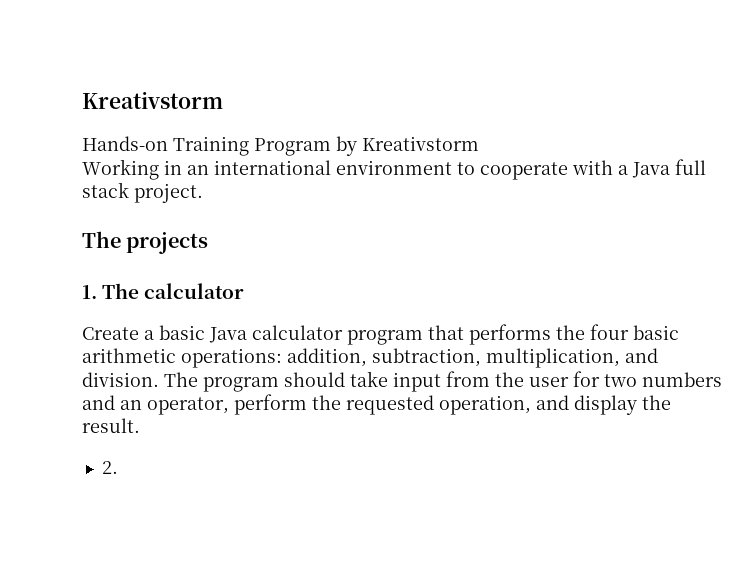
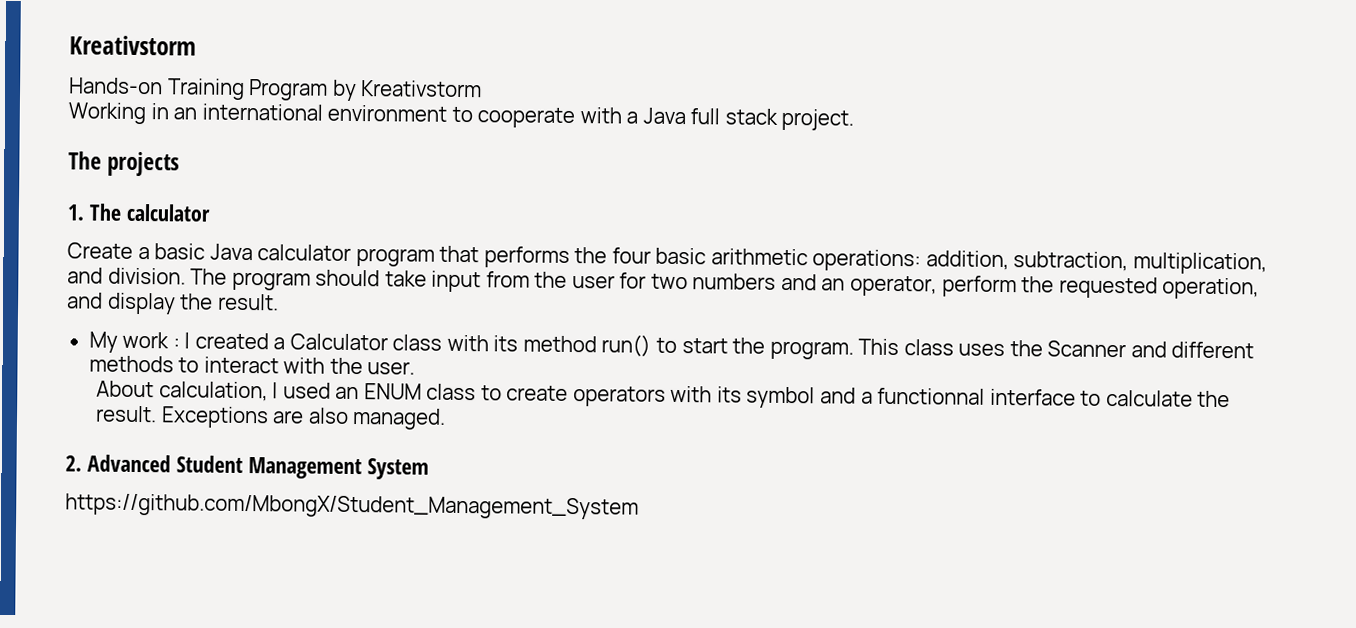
[101,461,118,474] 2. -> [88,331,1255,360] [88,355,416,375] [96,380,1231,409] [95,405,447,430] [65,454,429,480] [65,493,639,520] My work : I created a Calculator class with its method run() to start the program. This class uses the Scanner and different methods to interact with the user. // About calculation, I used an ENUM class to create operators with its symbol and a functionnal interface to calculate the result. Exceptions are also managed. // 2. Advanced Student Management System // https://github.com/MbongX/Student_Management_System

